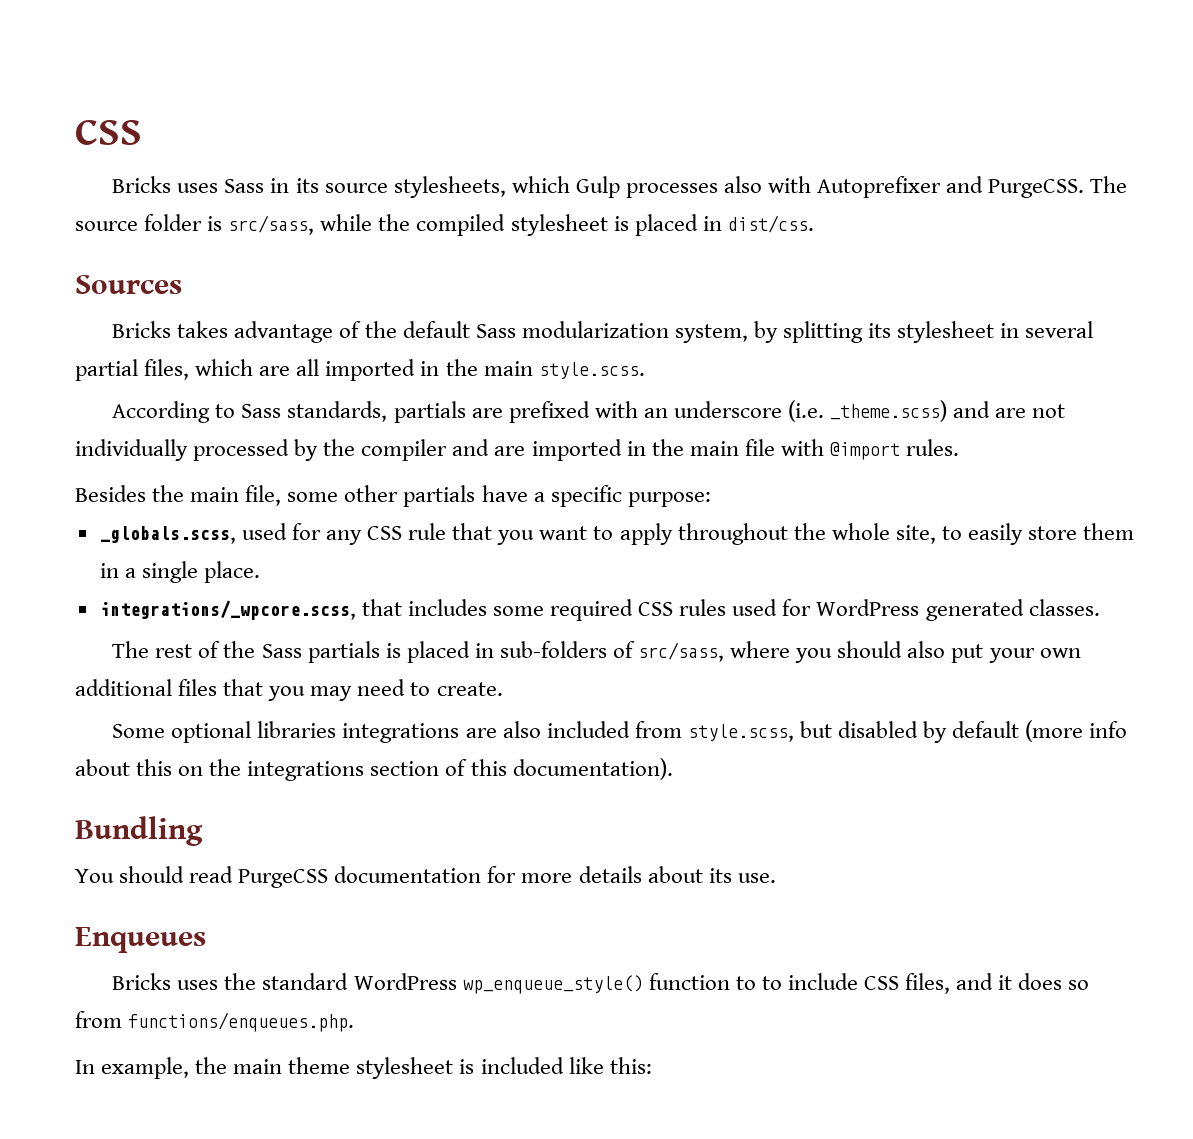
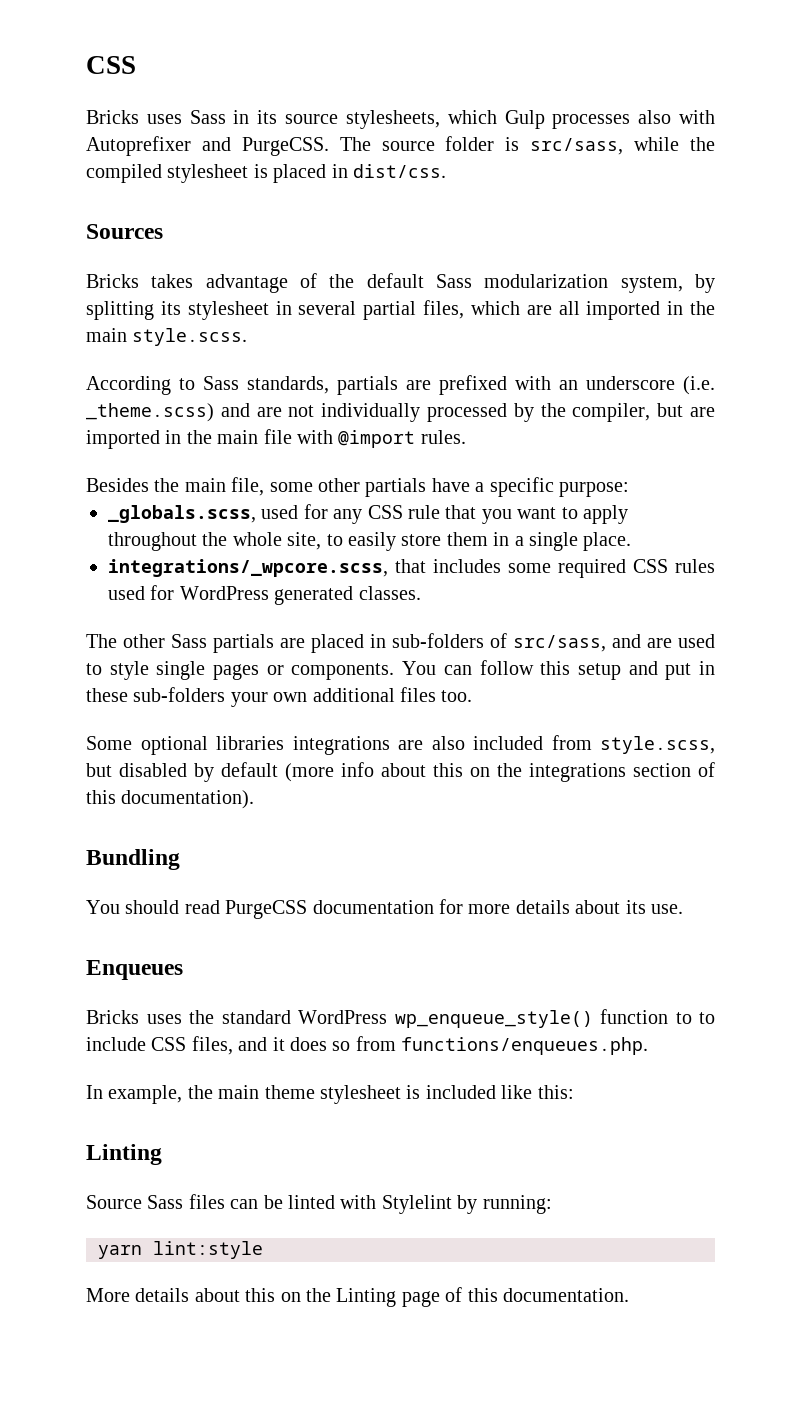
[361,439,490,461] compiler and -> [572,403,684,422] compiler, but
[155,641,256,658] rest of the -> [123,634,165,648] other
[385,643,401,658] is -> [280,638,305,648] are
[730,641,1081,663] [75,679,503,701] where you should also put your own additional files that you may need to create. -> [612,634,715,648] [86,660,716,680] [86,687,473,707] and are used to style single pages or components. You can follow this setup and put in these sub-folders your own additional files too.
(652, 1065) none -> [86,1144,162,1165] [86,1194,552,1214] [98,1241,263,1259] [86,1287,629,1307] // Linting // Source Sass files can be linted with Stylelint by running: // yarn lint:style // More details about this on the Linting page of this documentation.

